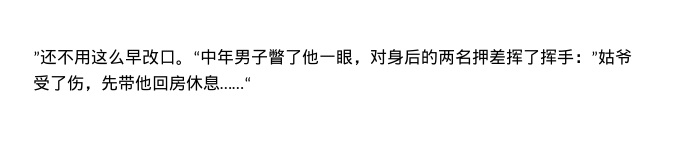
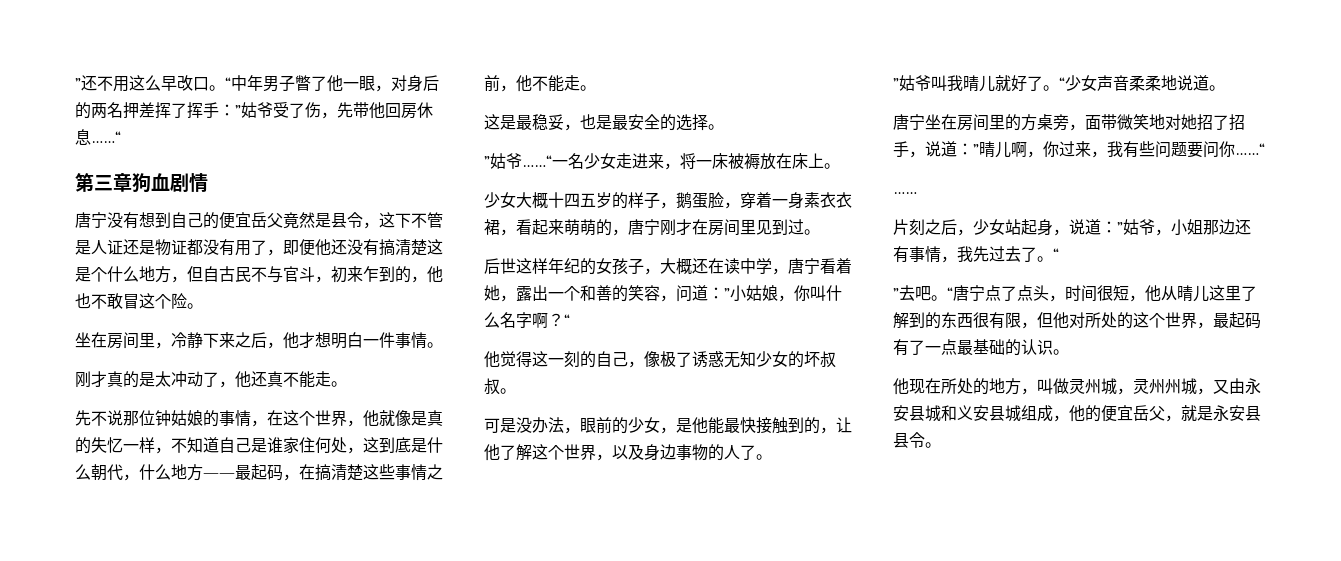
(251, 83) none -> [75,173,208,193] [75,212,443,229] [75,239,443,256] [75,266,443,283] [75,293,203,309] [75,332,443,349] [75,371,347,388] [75,410,443,427] [75,437,443,454] [75,464,443,481] [484,75,596,92] [484,114,724,131] [484,153,840,170] [484,192,852,209] [484,219,820,236] [484,258,852,275] [484,285,842,302] [484,312,570,328] [484,351,836,368] [484,378,516,395] [484,417,852,434] [484,444,772,461] [893,75,1225,92] [893,114,1245,131] [893,141,1265,158] [893,192,917,194] [893,219,1251,236] [893,246,1059,263] [893,285,1257,302] [893,312,1261,329] [893,339,1069,356] [893,378,1261,395] [893,405,1261,422] [893,432,941,448] // 第三章狗血剧情 // 唐宁没有想到自己的便宜岳父竟然是县令，这下不管是人证还是物证都没有用了，即便他还没有搞清楚这是个什么地方，但自古民不与官斗，初来乍到的，他也不敢冒这个险。 // 坐在房间里，冷静下来之后，他才想明白一件事情。 // 刚才真的是太冲动了，他还真不能走。 // 先不说那位钟姑娘的事情，在这个世界，他就像是真的失忆一样，不知道自己是谁家住何处，这到底是什么朝代，什么地方——最起码，在搞清楚这些事情之前，他不能走。 // 这是最稳妥，也是最安全的选择。 // ”姑爷……“一名少女走进来，将一床被褥放在床上。 // 少女大概十四五岁的样子，鹅蛋脸，穿着一身素衣衣裙，看起来萌萌的，唐宁刚才在房间里见到过。 // 后世这样年纪的女孩子，大概还在读中学，唐宁看着她，露出一个和善的笑容，问道：”小姑娘，你叫什么名字啊？“ // 他觉得这一刻的自己，像极了诱惑无知少女的坏叔叔。 // 可是没办法，眼前的少女，是他能最快接触到的，让他了解这个世界，以及身边事物的人了。 // ”姑爷叫我晴儿就好了。“少女声音柔柔地说道。 // 唐宁坐在房间里的方桌旁，面带微笑地对她招了招手，说道：”晴儿啊，你过来，我有些问题要问你……“ // …… // 片刻之后，少女站起身，说道：”姑爷，小姐那边还有事情，我先过去了。“ // ”去吧。“唐宁点了点头，时间很短，他从晴儿这里了解到的东西很有限，但他对所处的这个世界，最起码有了一点最基础的认识。 // 他现在所处的地方，叫做灵州城，灵州州城，又由永安县城和义安县城组成，他的便宜岳父，就是永安县县令。

